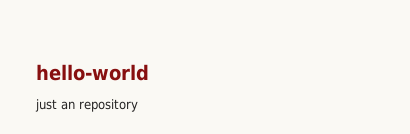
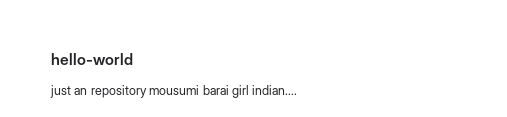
(138, 105) none -> [149,85,298,98] mousumi barai girl indian....

